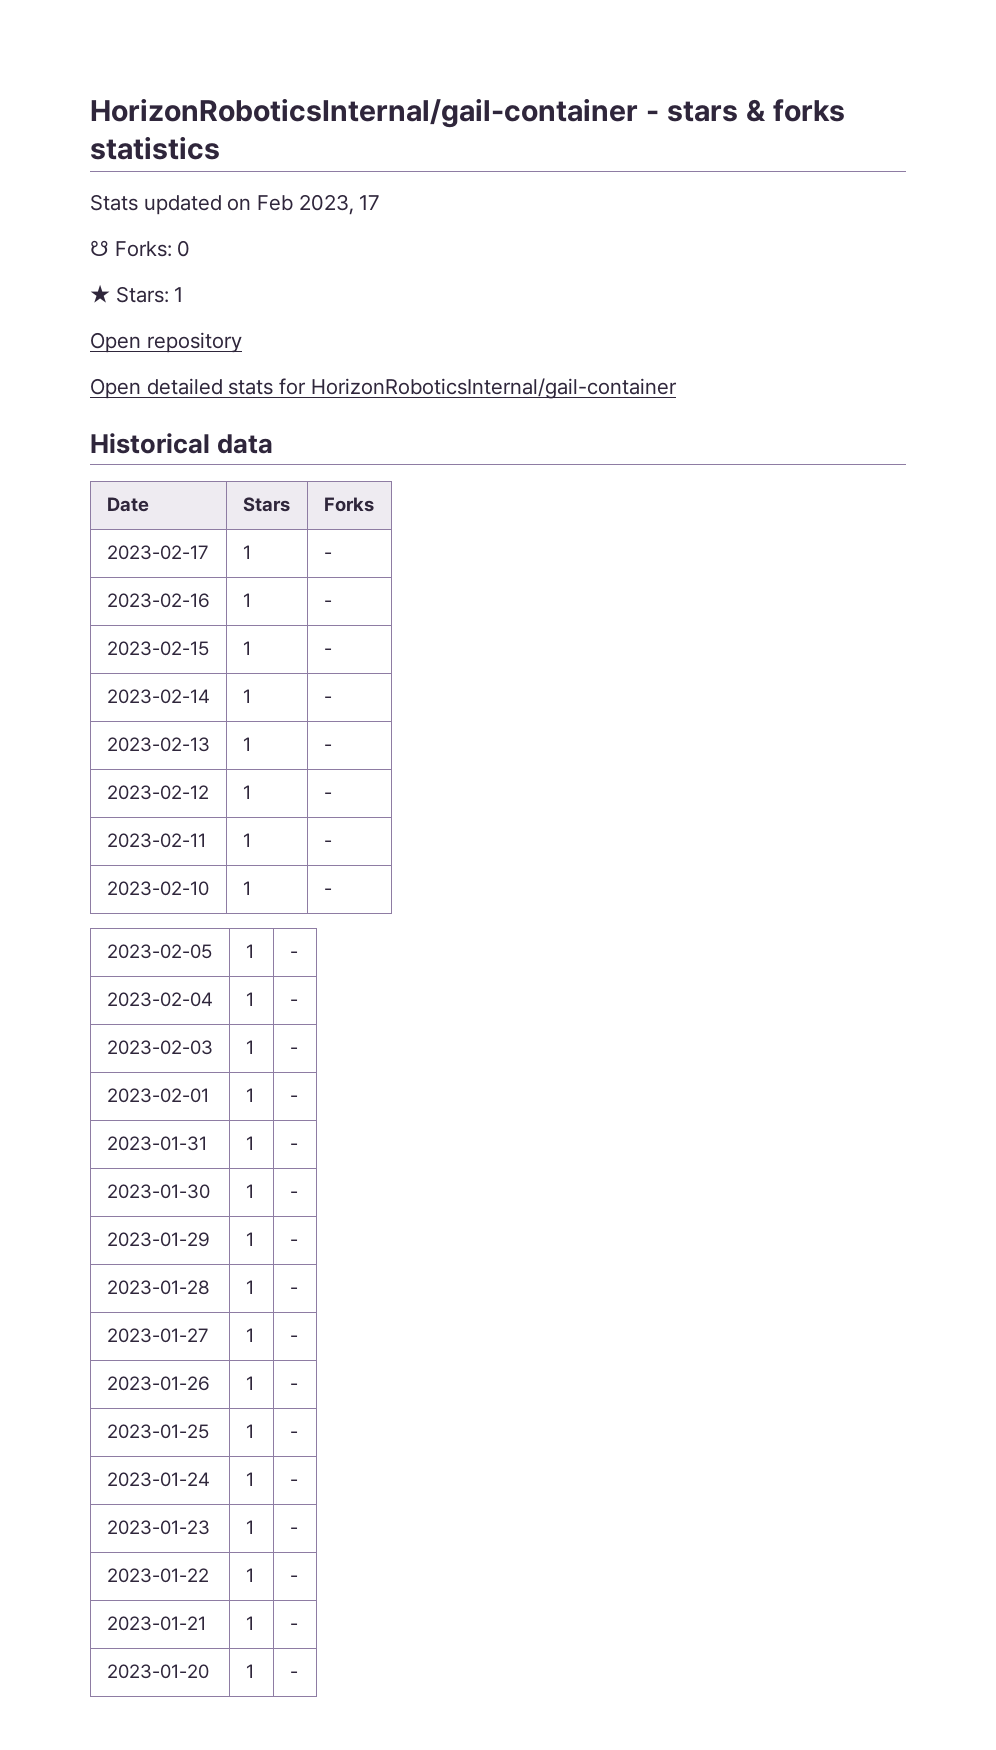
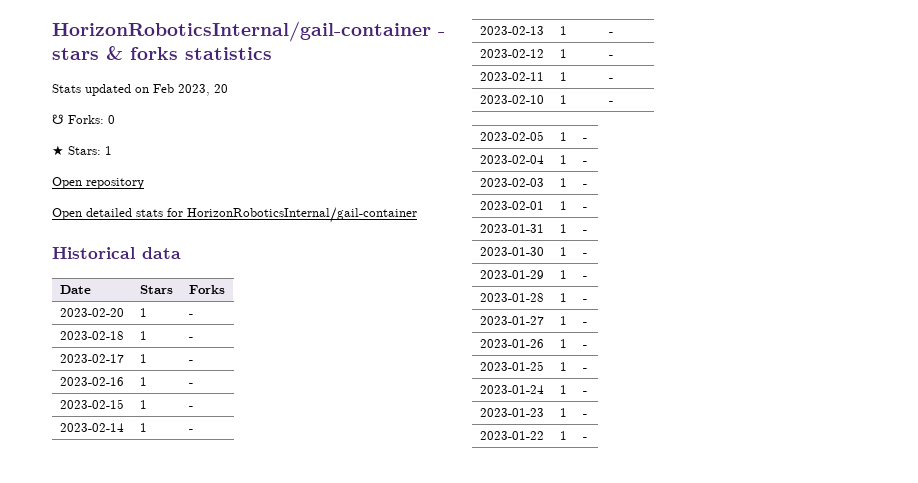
[359,195,381,210] 17 -> [214,84,228,93] 20
(374, 504) none -> [59,308,124,317] [139,308,147,317] [188,314,193,317] [59,331,124,340] [139,331,147,340] [188,337,193,340] // 2023-02-20 | 1 | - // 2023-02-18 | 1 | -
[106,1616,206,1631] [245,1616,254,1630] [289,1623,298,1630] [106,1664,209,1679] [245,1664,254,1678] [289,1671,298,1678] // 2023-01-21 | 1 | - // 2023-01-20 | 1 | - -> (587, 438) none

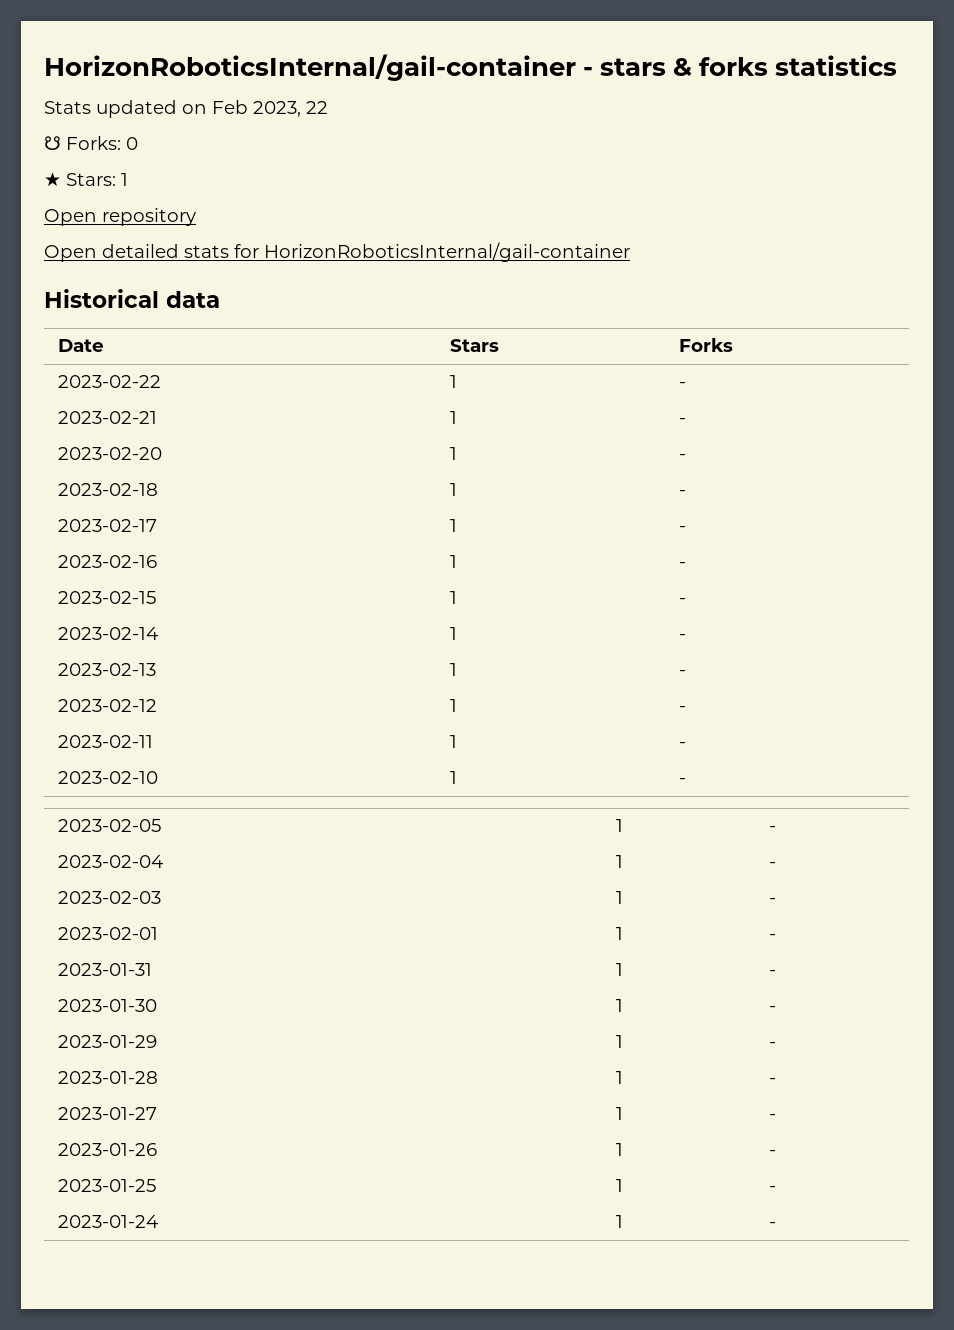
[214,84,228,93] 20 -> [306,101,328,114] 22
(225, 289) none -> [57,375,161,388] [449,375,457,388] [678,382,686,388] [57,411,157,424] [449,411,457,424] [678,418,686,424] // 2023-02-22 | 1 | - // 2023-02-21 | 1 | -
[479,408,544,417] [559,408,567,417] [582,414,587,417] [479,431,544,440] [559,431,567,440] [582,437,587,440] // 2023-01-23 | 1 | - // 2023-01-22 | 1 | - -> (776, 1225) none

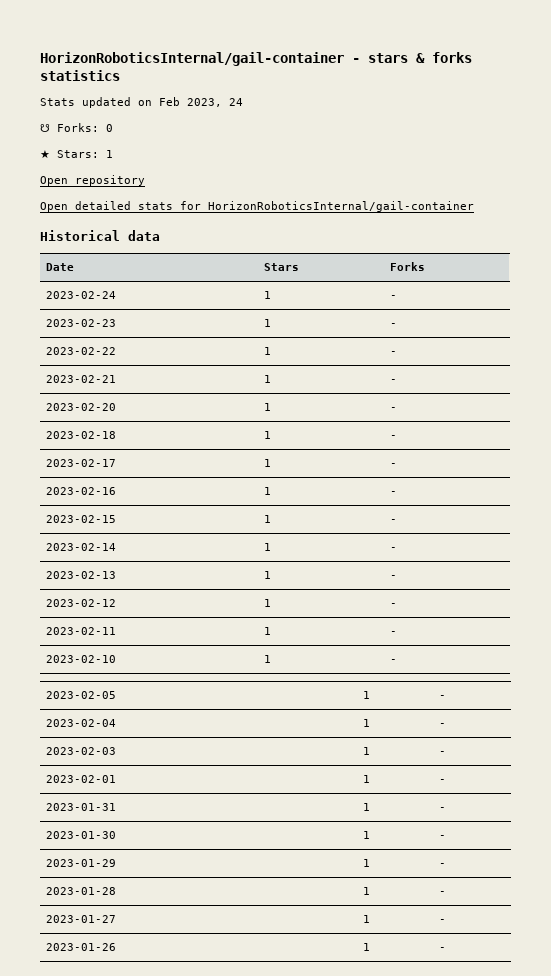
[306,101,328,114] 22 -> [229,98,243,106] 24
(733, 345) none -> [45,291,116,299] [263,291,271,299] [389,295,397,299] [45,319,116,327] [263,319,271,327] [389,323,397,327] // 2023-02-24 | 1 | - // 2023-02-23 | 1 | -
[57,1179,156,1192] [615,1179,623,1192] [768,1186,776,1192] [57,1215,158,1228] [615,1215,623,1228] [768,1222,776,1228] // 2023-01-25 | 1 | - // 2023-01-24 | 1 | - -> (446, 949) none

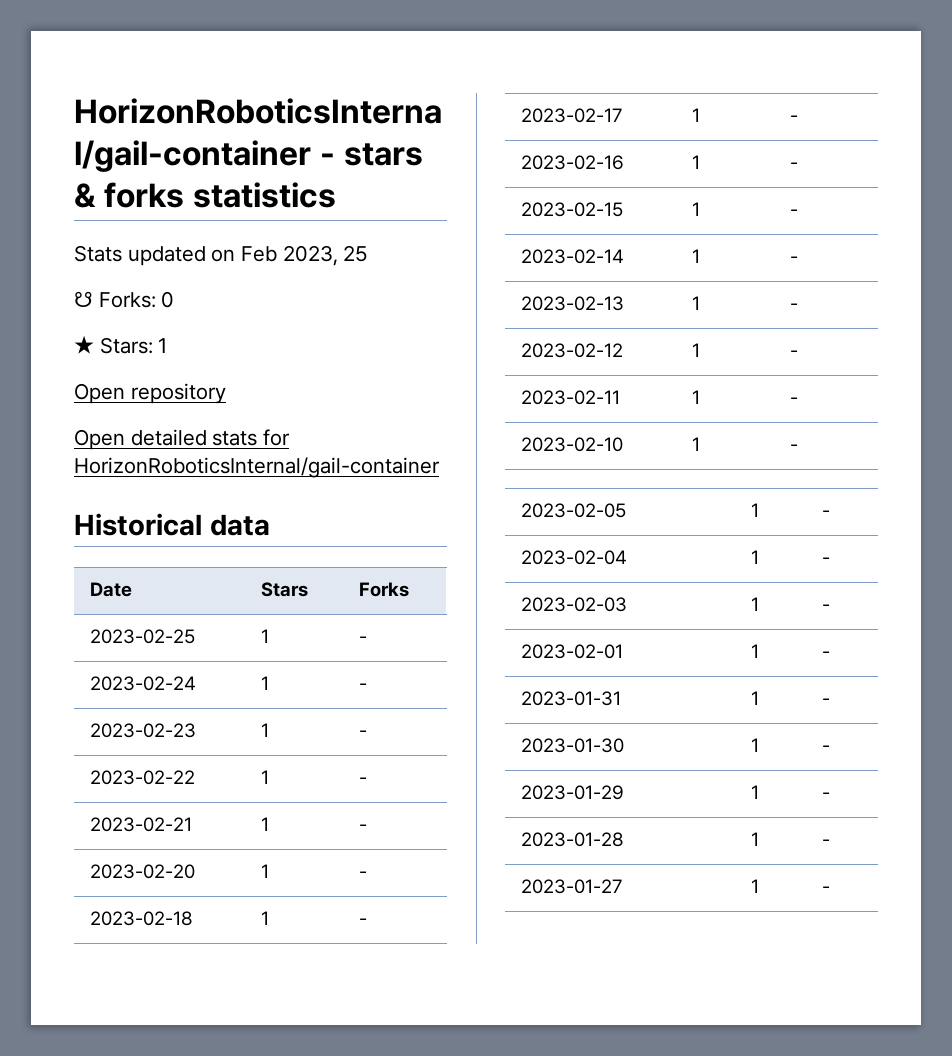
[229,98,243,106] 24 -> [343,245,369,262] 25
(425, 266) none -> [89,629,195,644] [260,629,269,643] [358,636,367,643] // 2023-02-25 | 1 | -
[45,943,116,951] [362,943,370,951] [438,947,446,951] // 2023-01-26 | 1 | - -> (830, 889) none

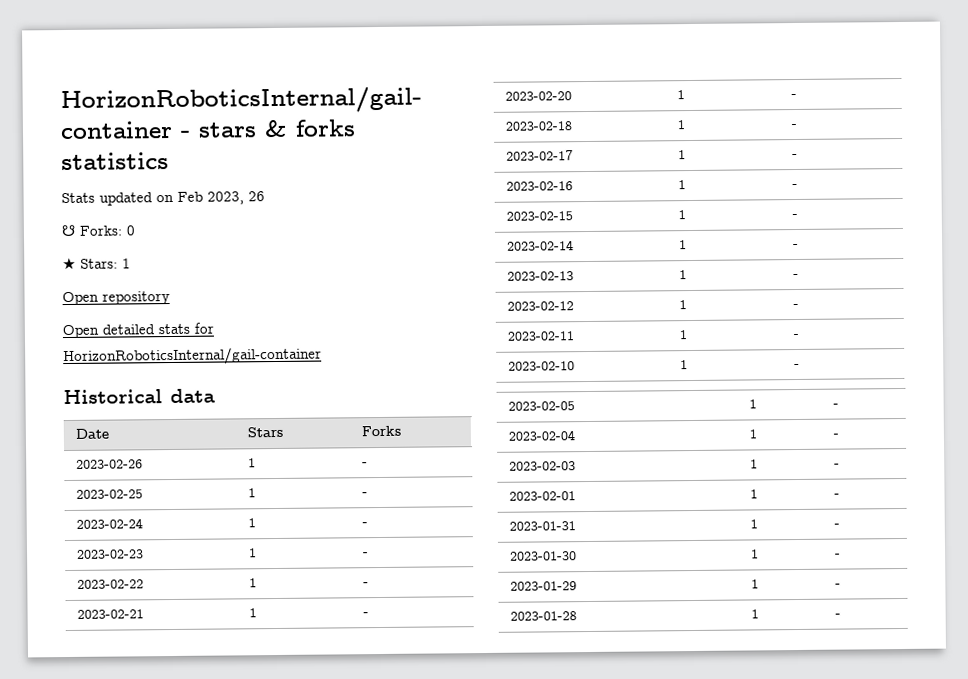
[343,245,369,262] 25 -> [248,191,265,202] 26
(409, 589) none -> [75,459,143,469] [247,458,256,468] [361,462,368,467] // 2023-02-26 | 1 | -
[520,879,622,894] [750,879,759,893] [821,886,830,893] // 2023-01-27 | 1 | - -> (841, 615) none

